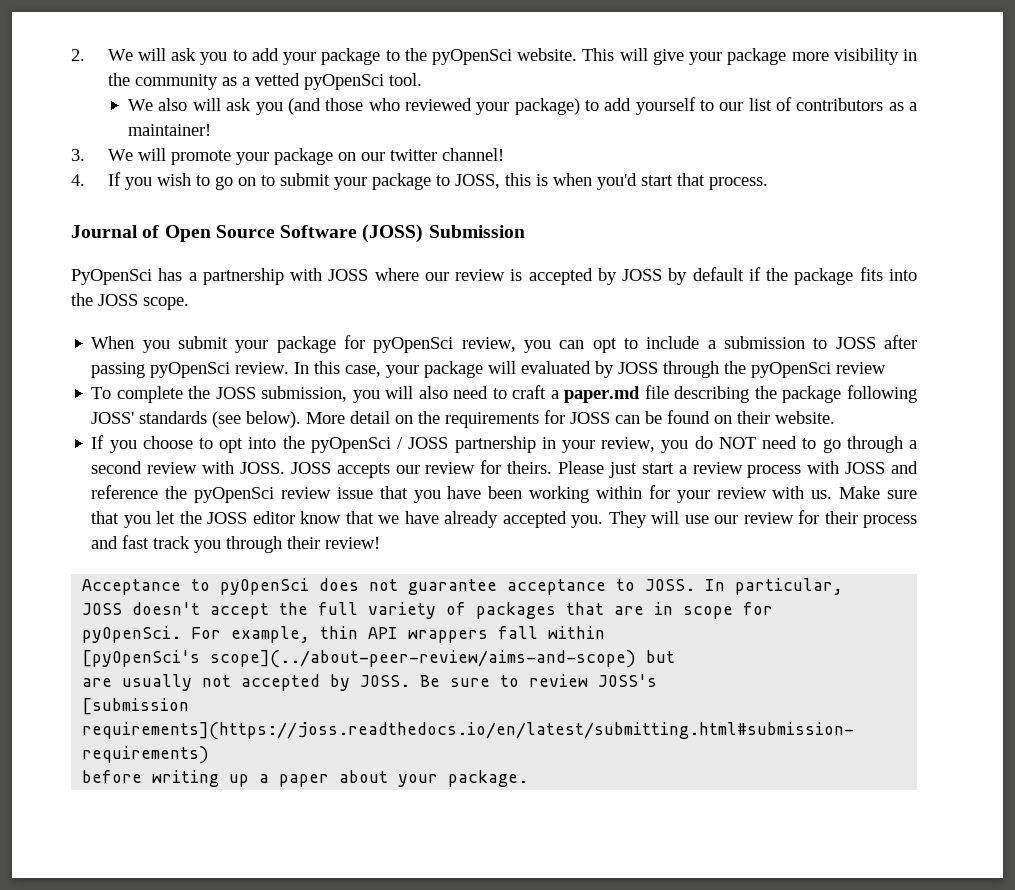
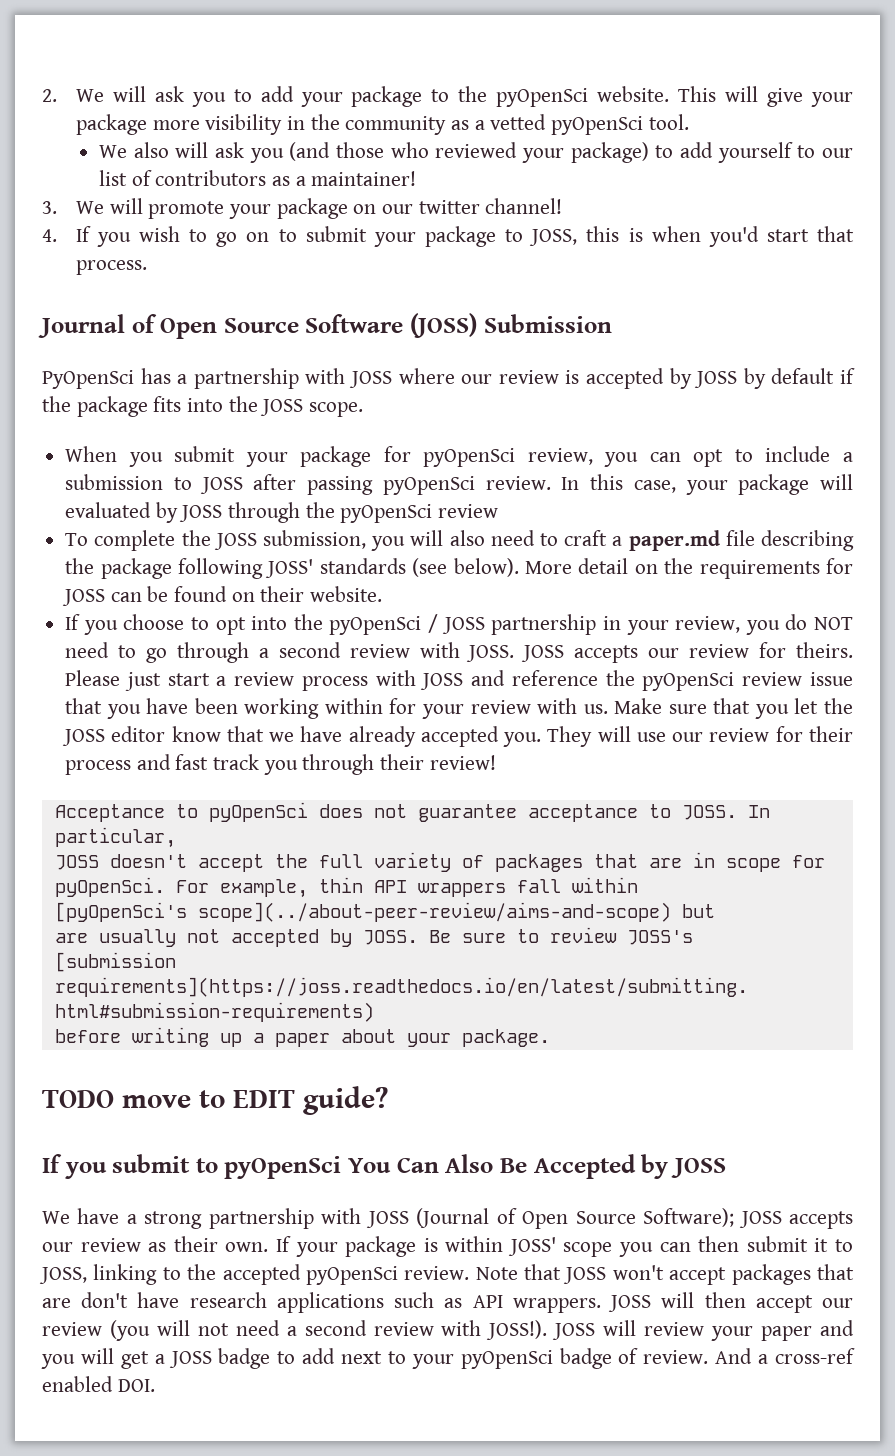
(529, 778) none -> [42,1086,388,1115] [42,1154,726,1179] [42,1208,853,1229] [42,1236,854,1257] [39,1264,854,1285] [42,1292,854,1313] [42,1320,854,1341] [41,1348,855,1369] [42,1376,155,1392] // TODO move to EDIT guide? // If you submit to pyOpenSci You Can Also Be Accepted by JOSS // We have a strong partnership with JOSS (Journal of Open Source Software); JOSS accepts our review as their own. If your package is within JOSS' scope you can then submit it to JOSS, linking to the accepted pyOpenSci review. Note that JOSS won't accept packages that are don't have research applications such as API wrappers. JOSS will then accept our review (you will not need a second review with JOSS!). JOSS will review your paper and you will get a JOSS badge to add next to your pyOpenSci badge of review. And a cross-ref enabled DOI.

